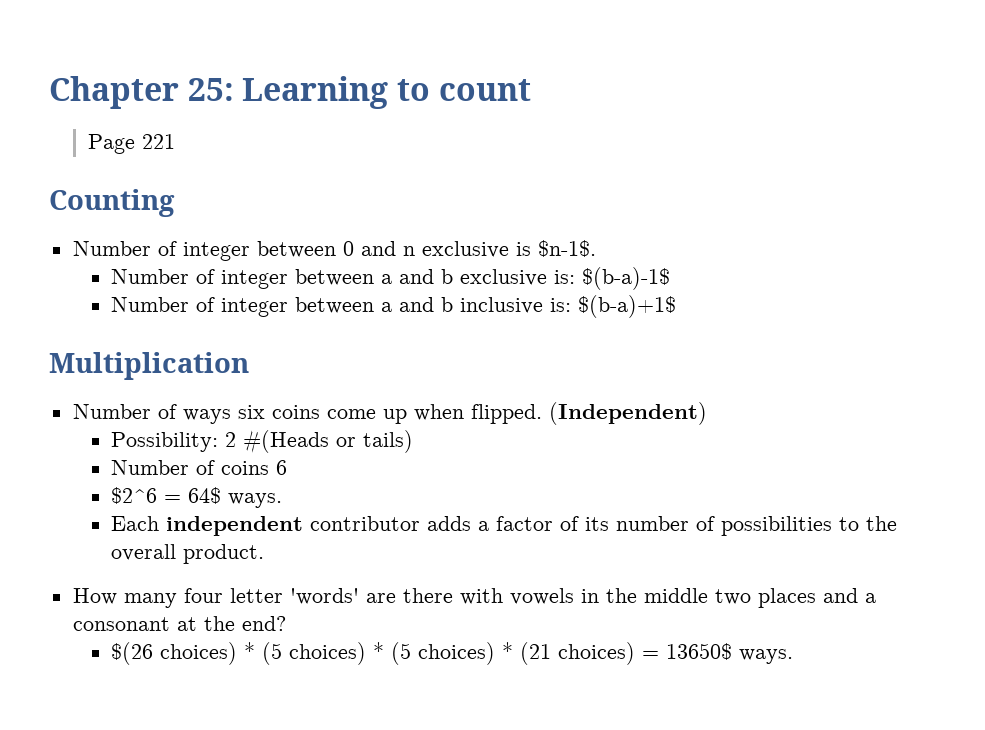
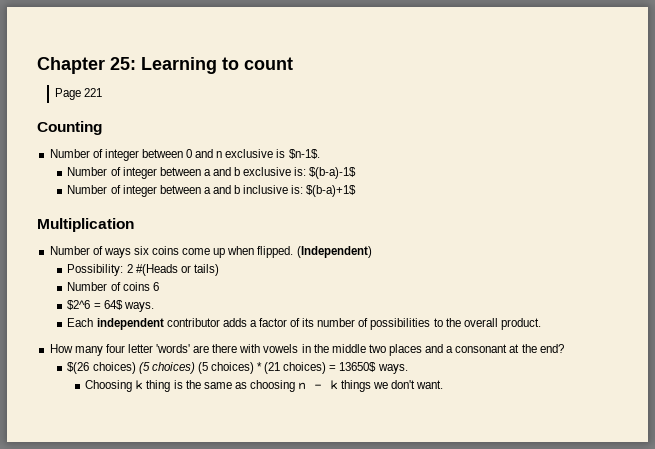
[244,642,385,665] * (5 choices) * -> [138,362,195,374] (5 choices)
(794, 656) none -> [85,380,444,392] // Choosing k thing is the same as choosing n - k things we don't want.

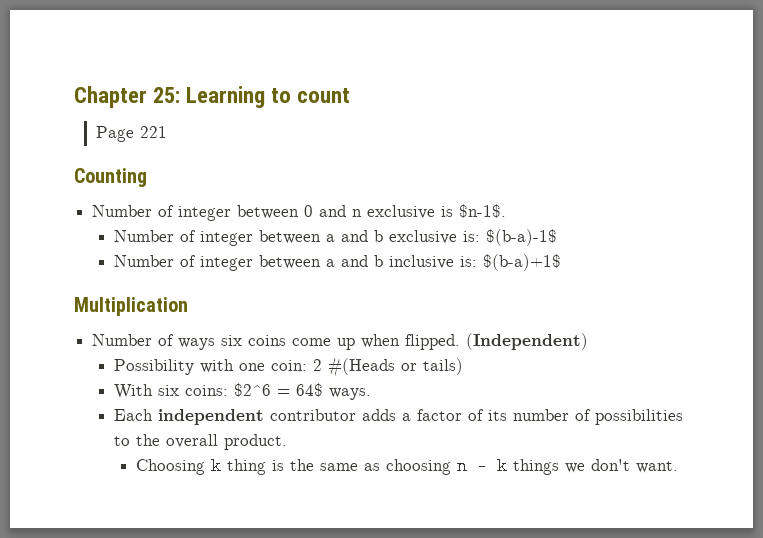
[67,264,124,276] Possibility: -> [113,359,307,375] Possibility with one coin:
[67,282,159,291] Number of coins 6 // -> [113,384,228,399] With six coins:
[49,344,564,356] [67,362,408,374] // How many four letter 'words' are there with vowels in the middle two places and a consonant at the end? // $(26 choices) (5 choices) (5 choices) * (21 choices) = 13650$ ways. -> (287, 442) none

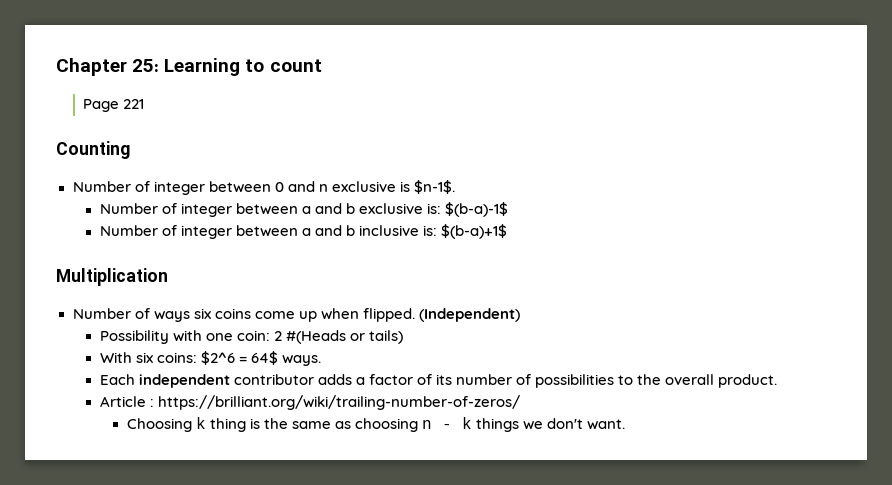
(287, 442) none -> [99,395,520,410] // Article : https://brilliant.org/wiki/trailing-number-of-zeros/

